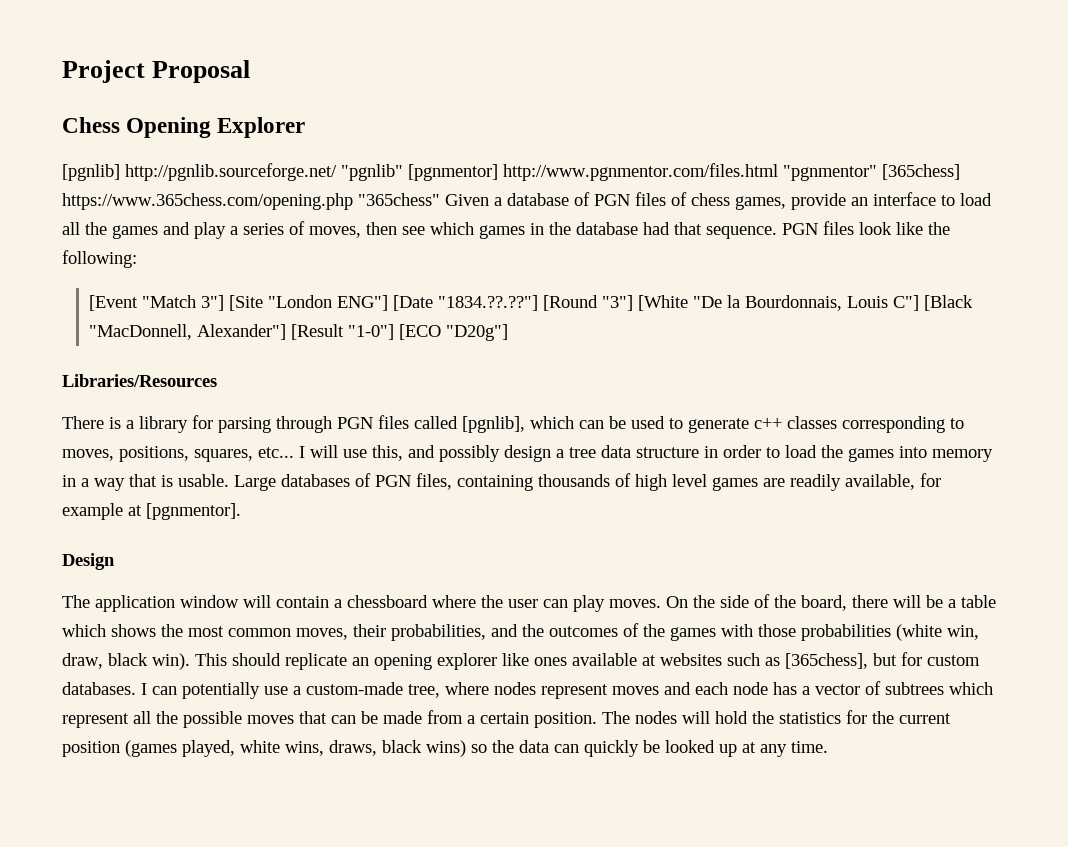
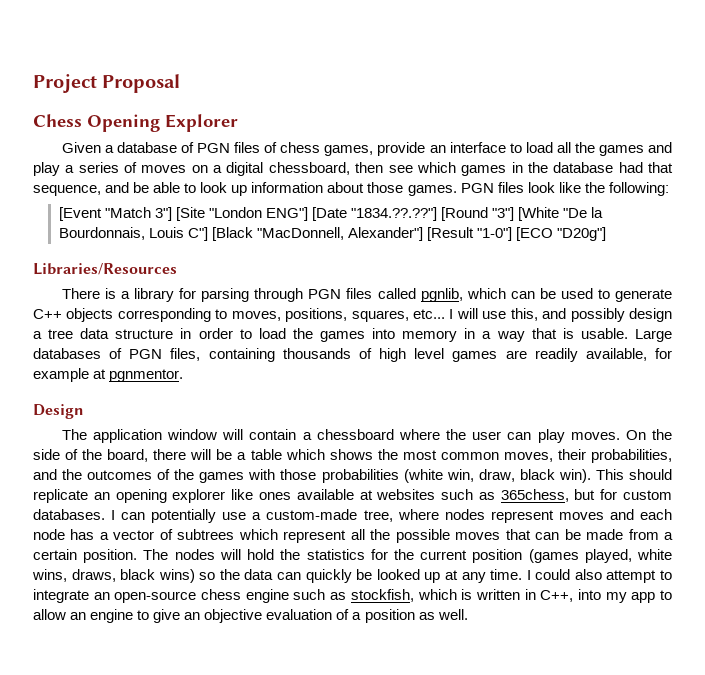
[62,163,960,181] [62,193,440,210] [pgnlib] http://pgnlib.sourceforge.net/ "pgnlib" [pgnmentor] http://www.pgnmentor.com/files.html "pgnmentor" [365chess] https://www.365chess.com/opening.php "365chess" -> (238, 123) none
[309,226,361,238] moves, -> [141,162,350,176] moves on a digital chessboard,
[706,226,777,239] sequence. -> [33,182,457,196] sequence, and be able to look up information about those games.
[462,416,525,433] [pgnlib], -> [420,288,463,302] pgnlib,
[754,416,837,429] c++ classes -> [33,308,114,322] C++ objects
[146,503,241,520] [pgnmentor]. -> [109,369,184,382] pgnmentor.
[785,653,868,669] [365chess], -> [500,489,569,502] 365chess,
(828, 747) none -> [526,569,672,583] [33,589,672,603] [33,609,468,623] I could also attempt to integrate an open-source chess engine such as stockfish, which is written in C++, into my app to allow an engine to give an objective evaluation of a position as well.

